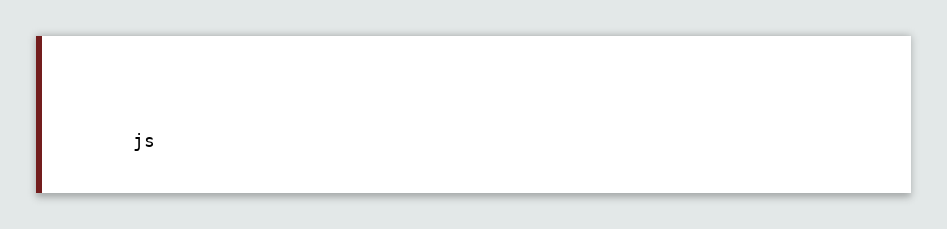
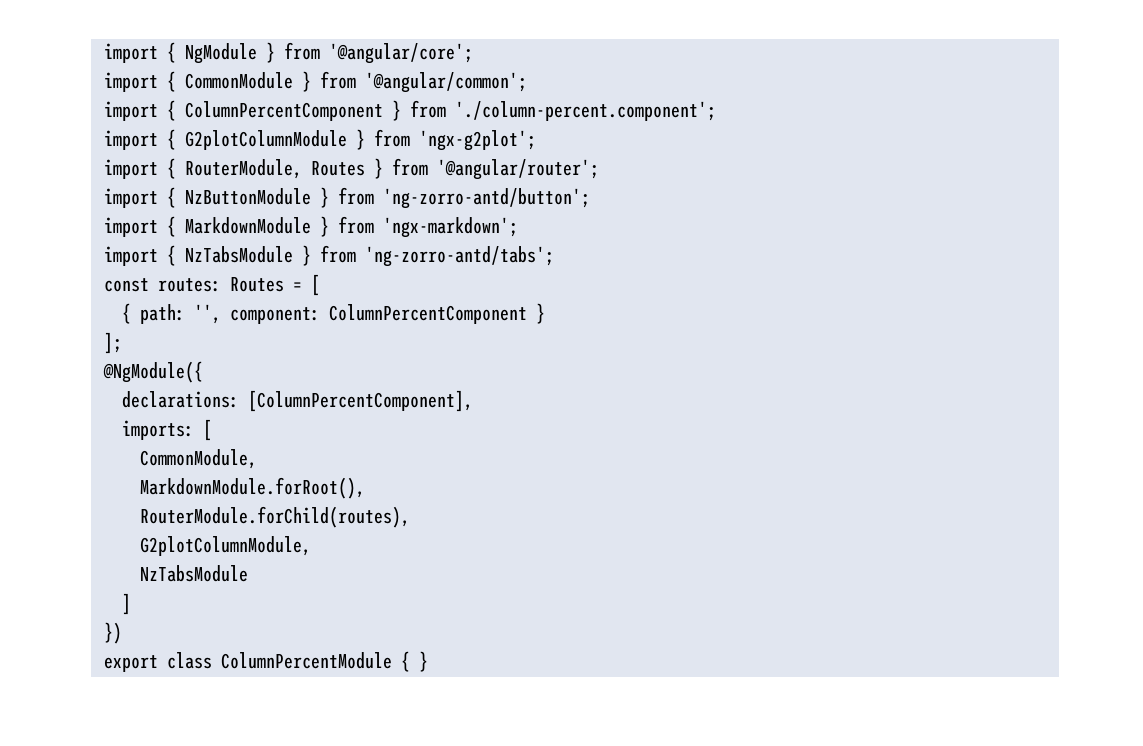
[133,133,155,151] js -> [103,42,473,64] [103,71,527,93] [103,100,716,121] [103,129,536,151] [103,158,599,180] [103,187,590,209] [103,216,518,238] [103,245,554,267] [103,274,320,296] [121,303,545,324] [103,332,122,354] [102,361,203,383] [121,390,473,412] [121,419,212,441] [139,449,257,469] [139,477,365,499] [139,506,410,528] [139,536,311,556] [139,565,248,582] [121,593,131,615] [103,622,122,644] [103,651,428,672] import { NgModule } from '@angular/core'; // import { CommonModule } from '@angular/common'; // import { ColumnPercentComponent } from './column-percent.component'; // import { G2plotColumnModule } from 'ngx-g2plot'; // import { RouterModule, Routes } from '@angular/router'; // import { NzButtonModule } from 'ng-zorro-antd/button'; // import { MarkdownModule } from 'ngx-markdown'; // import { NzTabsModule } from 'ng-zorro-antd/tabs'; // const routes: Routes = [ // { path: '', component: ColumnPercentComponent } // ]; // @NgModule({ // declarations: [ColumnPercentComponent], // imports: [ // CommonModule, // MarkdownModule.forRoot(), // RouterModule.forChild(routes), // G2plotColumnModule, // NzTabsModule // ] // }) // export class ColumnPercentModule { }

